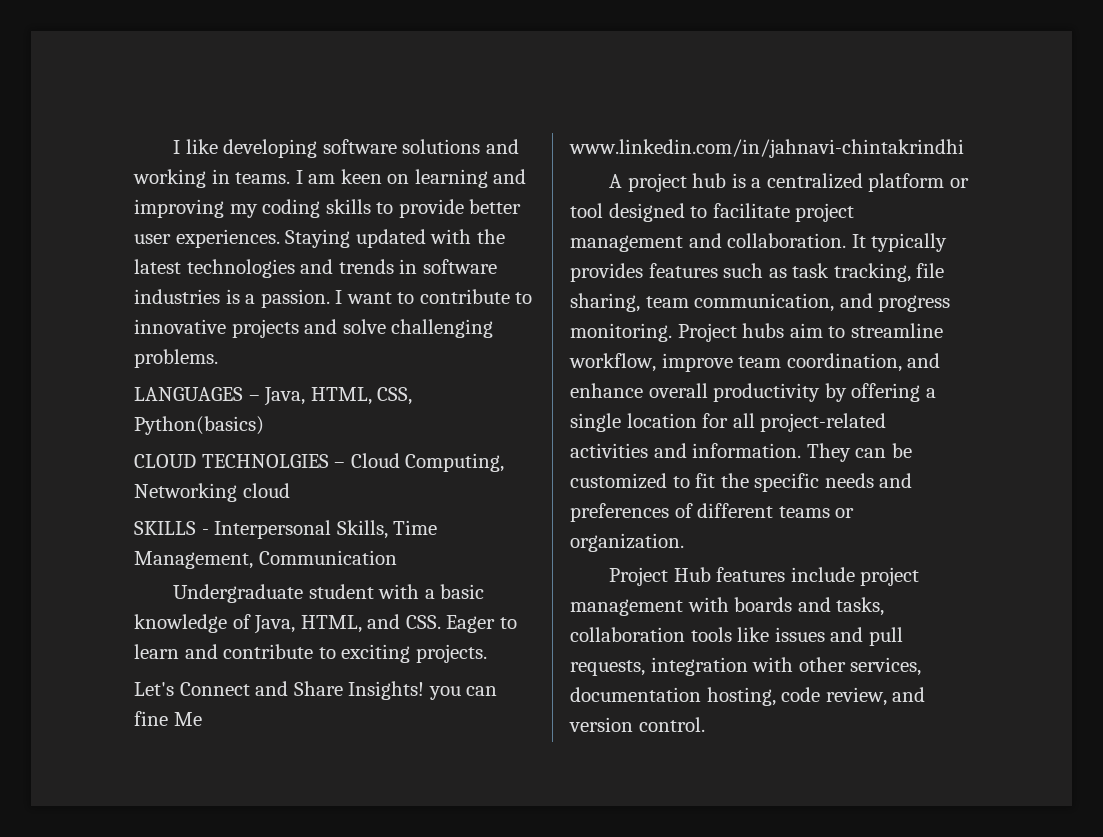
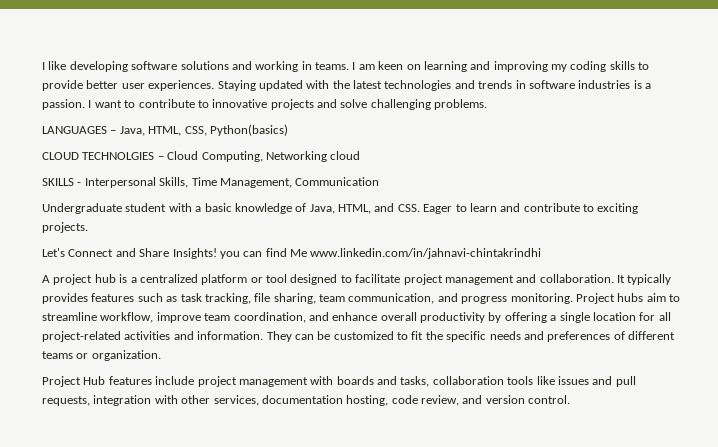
[134,711,168,726] fine -> [265,248,287,257] find

